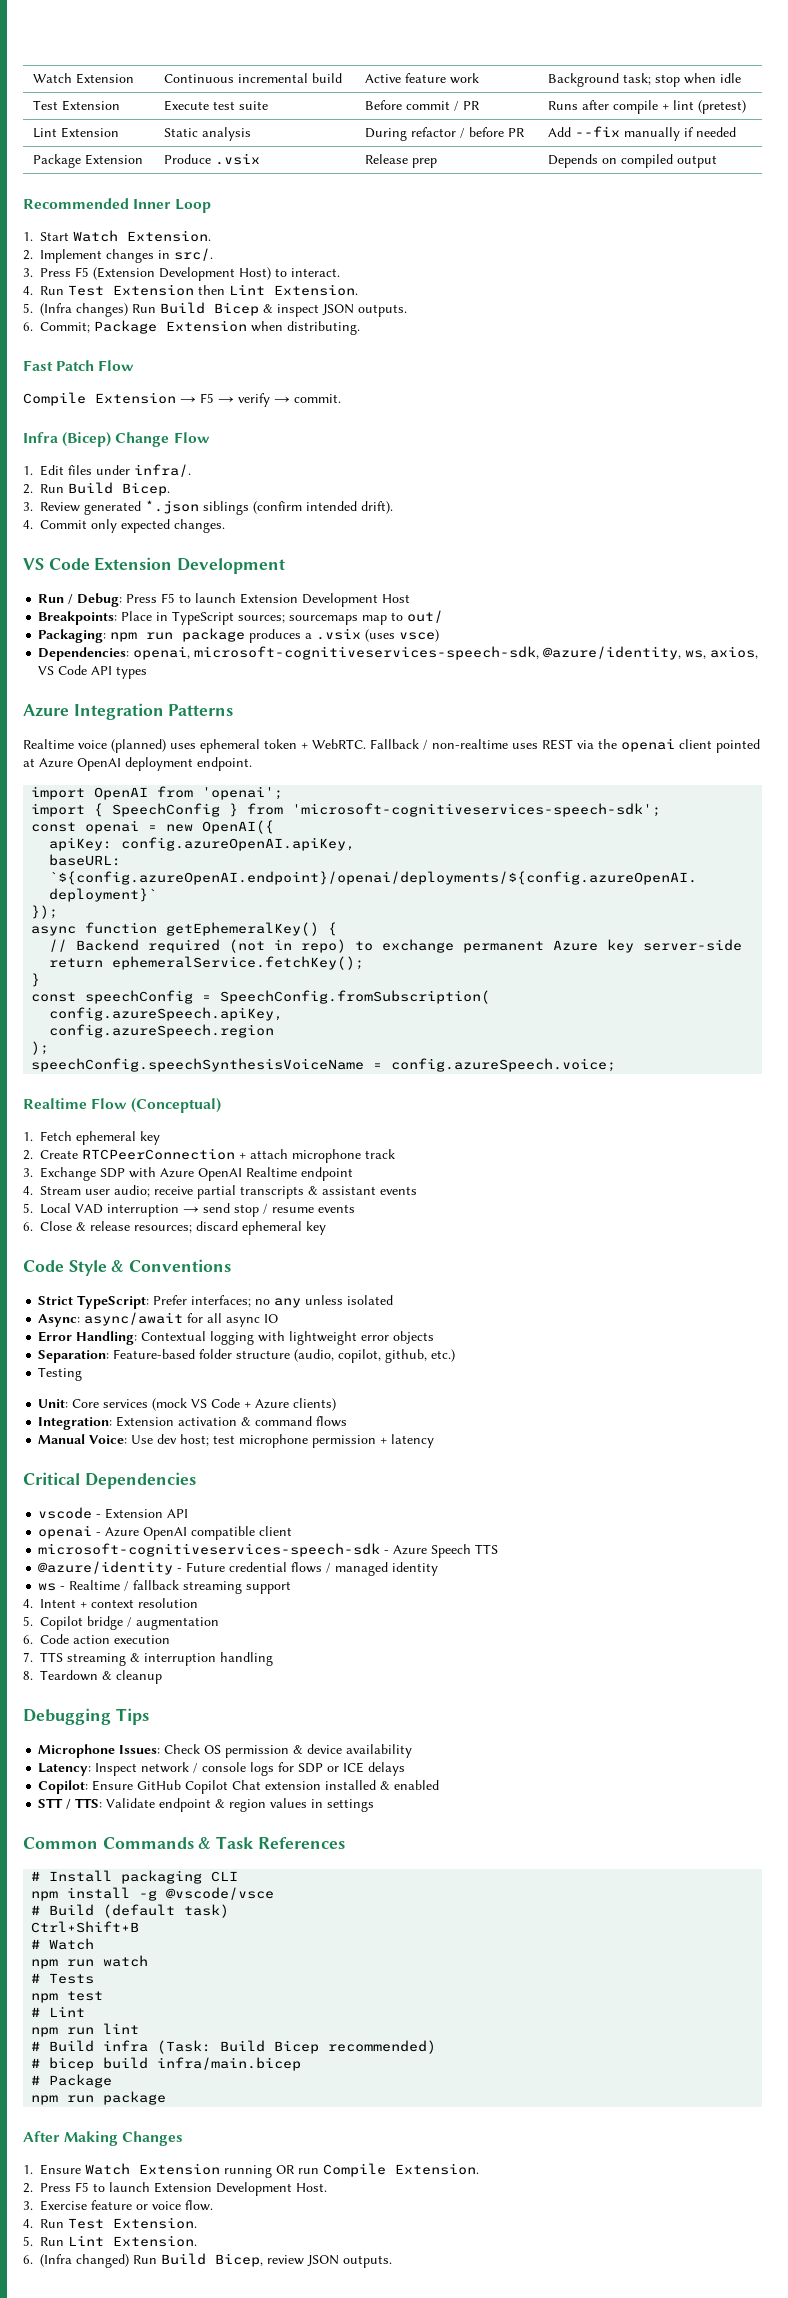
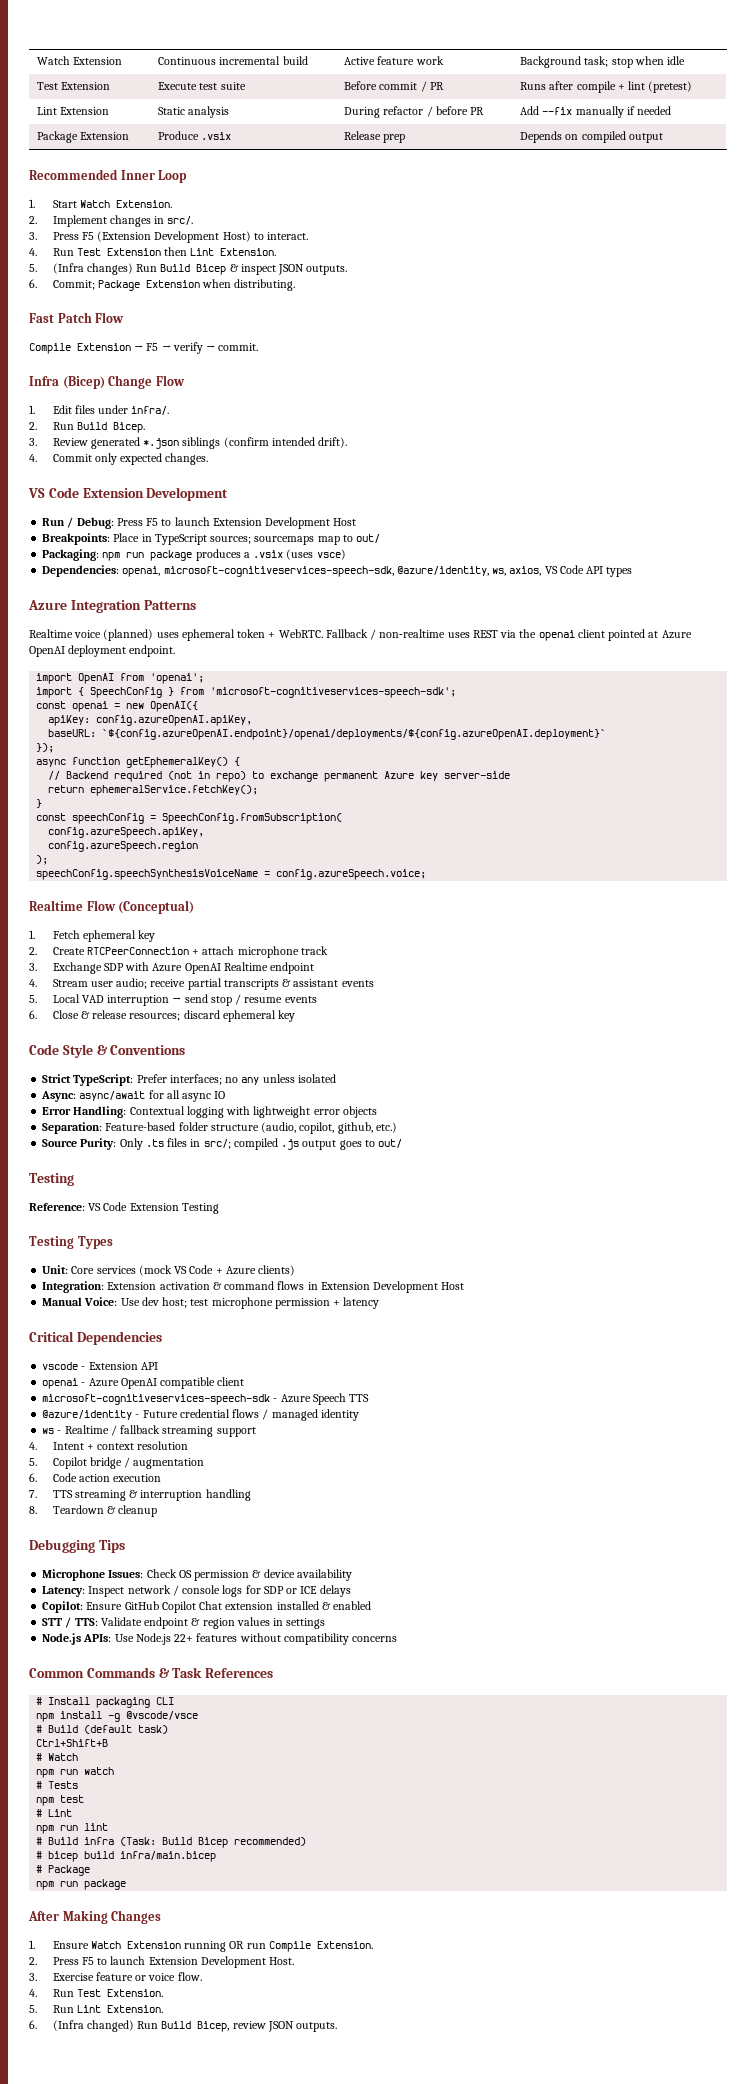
[38,1367,83,1381] Testing -> [42,1138,403,1150] [29,1173,74,1186] [29,1202,219,1214] [29,1236,113,1249] Source Purity: Only .ts files in src/; compiled .js output goes to out/ // Testing // Reference: VS Code Extension Testing // Testing Types
(348, 1421) none -> [307,1281,465,1293] in Extension Development Host
(375, 1805) none -> [42,1633,398,1645] // Node.js APIs: Use Node.js 22+ features without compatibility concerns

